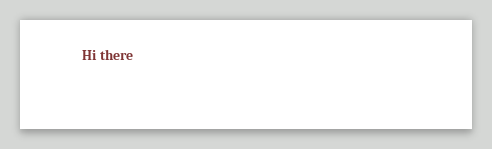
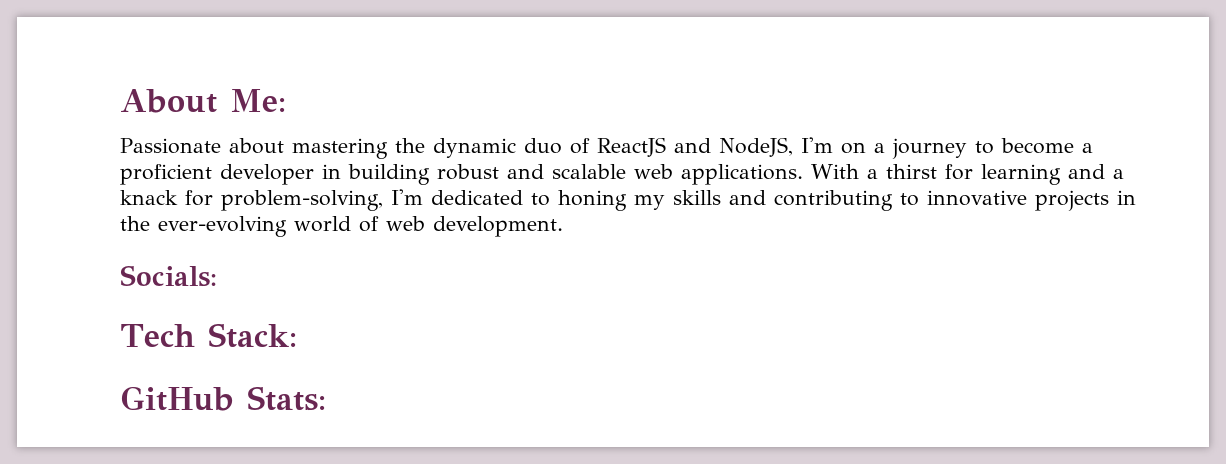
[82,49,133,60] Hi there -> [120,89,286,113] [120,137,1093,159] [120,164,1124,185] [120,189,1136,211] [120,216,563,237] [120,265,217,287] [120,323,297,348] [120,386,326,411] About Me: // Passionate about mastering the dynamic duo of ReactJS and NodeJS, I'm on a journey to become a proficient developer in building robust and scalable web applications. With a thirst for learning and a knack for problem-solving, I'm dedicated to honing my skills and contributing to innovative projects in the ever-evolving world of web development. // Socials: // Tech Stack: // GitHub Stats:

